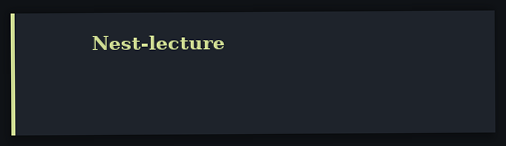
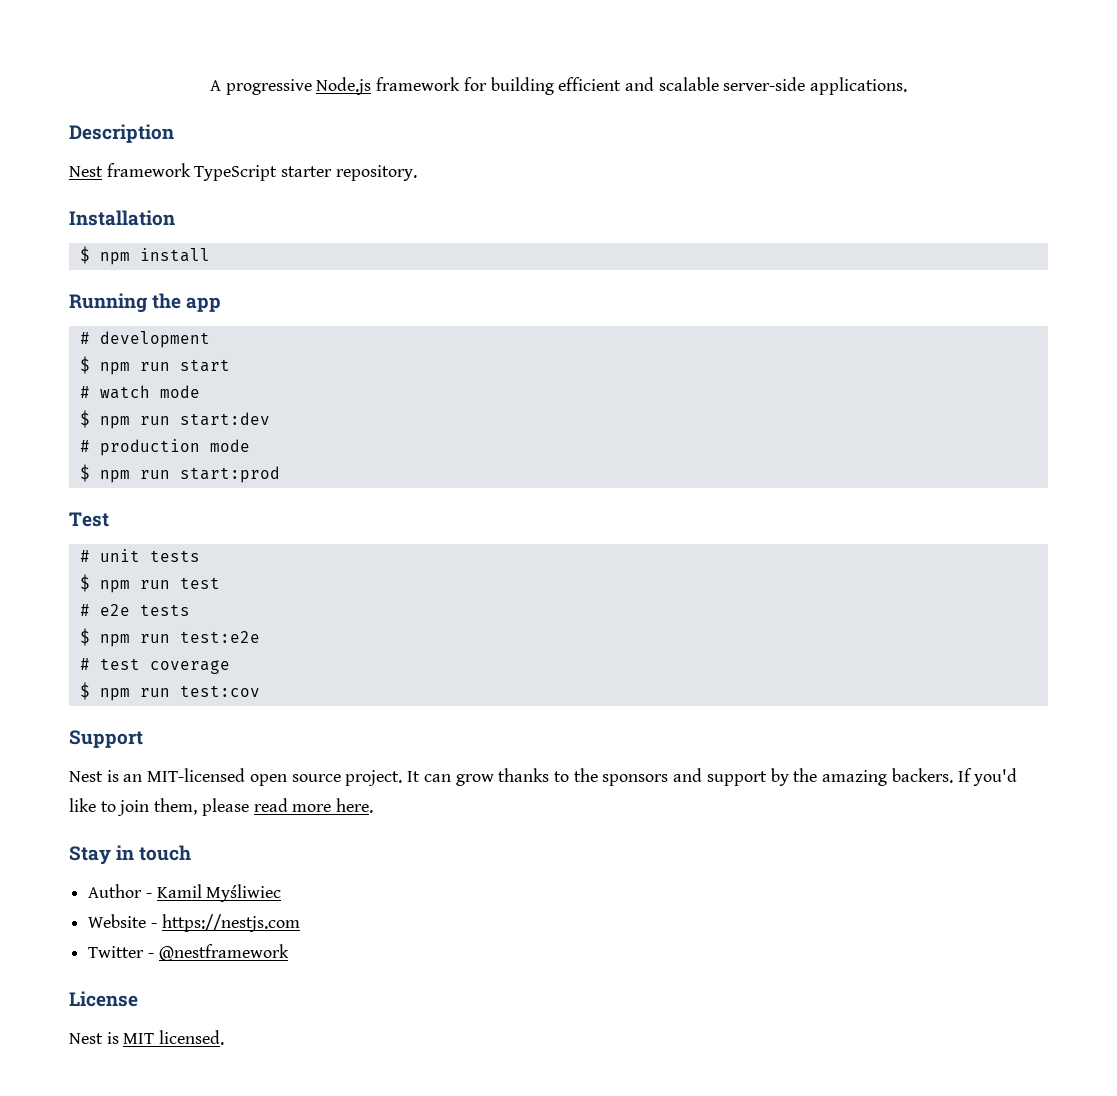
[91,35,225,51] Nest-lecture -> [209,77,908,95] [69,124,174,143] [69,163,417,181] [69,210,175,226] [79,246,210,265] [69,293,222,313] [79,331,210,348] [79,356,230,375] [79,385,200,399] [79,410,270,429] [79,439,250,456] [79,464,280,483] [69,512,109,527] [79,549,200,562] [79,574,220,593] [79,604,190,616] [79,628,260,647] [79,658,230,674] [79,682,260,701] [69,730,143,748] [69,768,1018,786] [69,798,374,816] [69,845,192,865] [88,884,282,902] [88,914,300,932] [88,944,289,961] [69,991,138,1007] [69,1030,225,1045] A progressive Node.js framework for building efficient and scalable server-side applications. // Description // Nest framework TypeScript starter repository. // Installation // $ npm install // Running the app // # development // $ npm run start // # watch mode // $ npm run start:dev // # production mode // $ npm run start:prod // Test // # unit tests // $ npm run test // # e2e tests // $ npm run test:e2e // # test coverage // $ npm run test:cov // Support // Nest is an MIT-licensed open source project. It can grow thanks to the sponsors and support by the amazing backers. If you'd like to join them, please read more here. // Stay in touch // Author - Kamil Myśliwiec // Website - https://nestjs.com // Twitter - @nestframework // License // Nest is MIT licensed.

